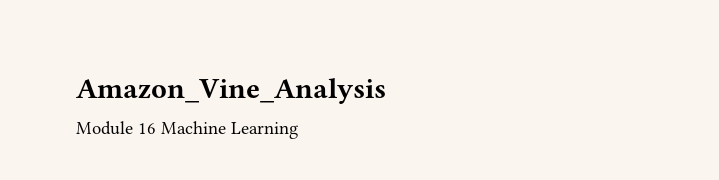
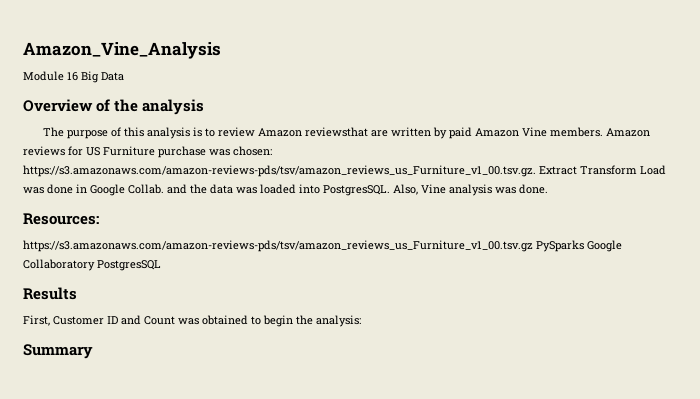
[161,121,298,139] Machine Learning -> [81,71,124,83] [23,99,205,115] [43,127,651,139] [23,146,272,158] [23,165,666,177] [23,184,548,196] [23,213,99,225] [23,240,622,252] [23,259,161,271] [23,287,77,300] [23,315,361,327] [23,344,93,359] Big Data // Overview of the analysis // The purpose of this analysis is to review Amazon reviewsthat are written by paid Amazon Vine members. Amazon reviews for US Furniture purchase was chosen: https://s3.amazonaws.com/amazon-reviews-pds/tsv/amazon_reviews_us_Furniture_v1_00.tsv.gz. Extract Transform Load was done in Google Collab. and the data was loaded into PostgresSQL. Also, Vine analysis was done. // Resources: // https://s3.amazonaws.com/amazon-reviews-pds/tsv/amazon_reviews_us_Furniture_v1_00.tsv.gz PySparks Google Collaboratory PostgresSQL // Results // First, Customer ID and Count was obtained to begin the analysis: // Summary

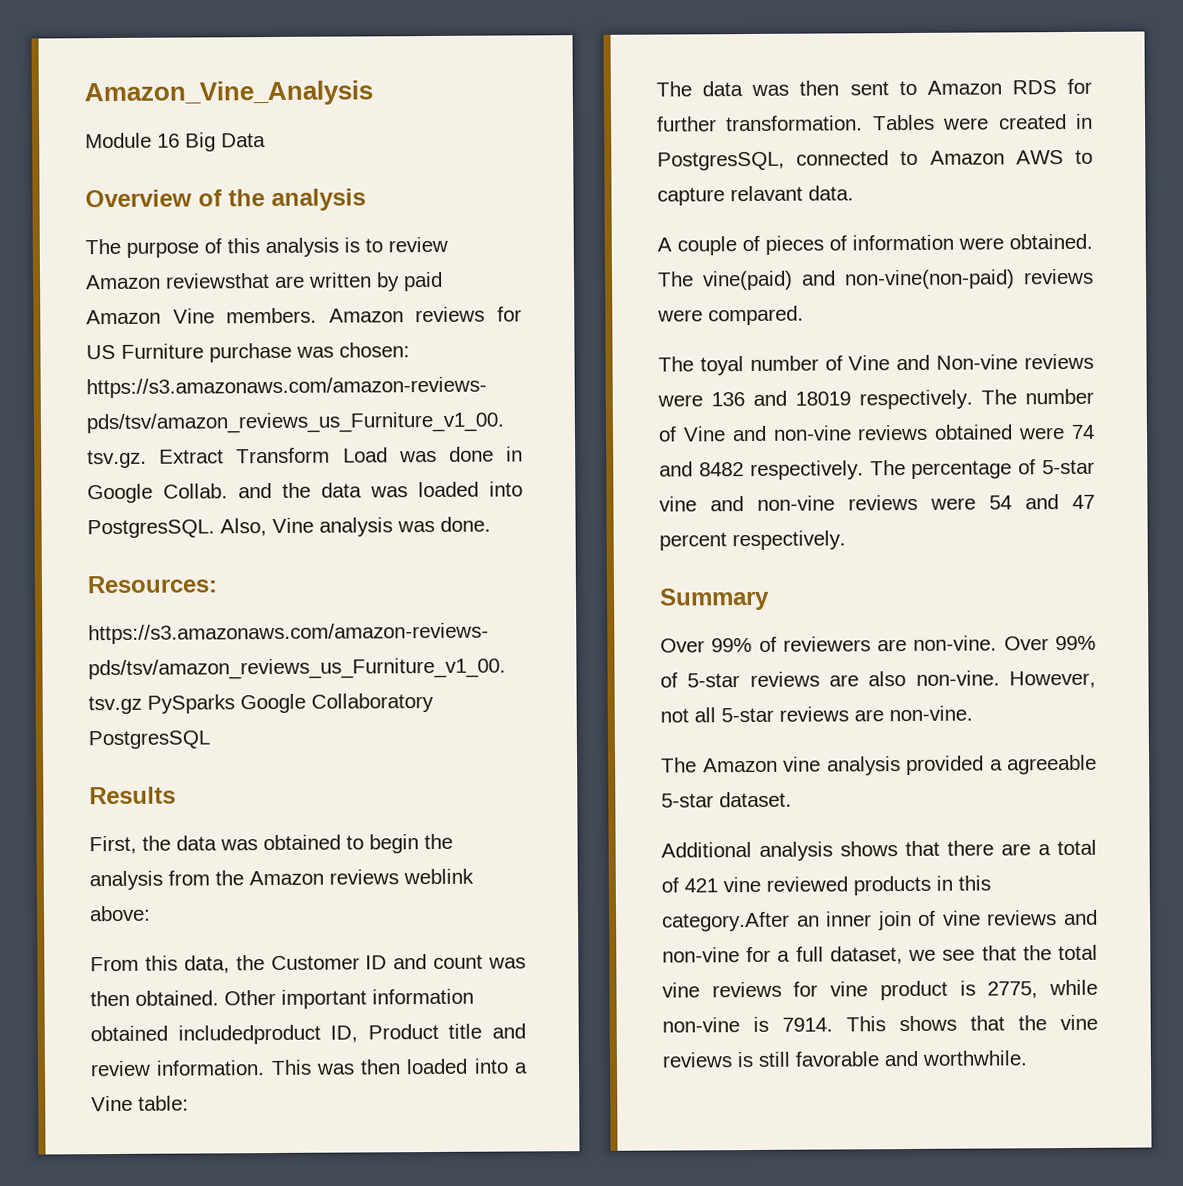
[53,315,175,325] Customer ID and Count -> [142,835,217,851] the data
[316,315,361,327] [23,344,93,359] analysis: // Summary -> [89,868,474,891] [89,905,151,922] [90,954,526,974] [90,988,474,1009] [90,1023,526,1045] [90,1058,528,1077] [91,1095,189,1112] [656,78,1092,97] [657,113,1093,132] [657,149,1093,171] [657,185,854,206] [657,233,1093,256] [657,268,1094,291] [657,305,804,326] [658,353,1094,376] [657,388,1094,410] [658,424,1095,442] [659,459,1095,481] [659,494,1095,512] [659,530,846,551] [659,587,770,611] [660,635,1096,653] [660,670,1096,689] [660,705,973,723] [661,754,1097,776] [661,791,792,808] [661,839,1097,861] [661,875,991,896] [662,909,1098,932] [662,944,1098,965] [662,979,1098,1001] [662,1014,1098,1033] [662,1050,1027,1068] analysis from the Amazon reviews weblink above: // From this data, the Customer ID and count was then obtained. Other important information obtained includedproduct ID, Product title and review information. This was then loaded into a Vine table: // The data was then sent to Amazon RDS for further transformation. Tables were created in PostgresSQL, connected to Amazon AWS to capture relavant data. // A couple of pieces of information were obtained. The vine(paid) and non-vine(non-paid) reviews were compared. // The toyal number of Vine and Non-vine reviews were 136 and 18019 respectively. The number of Vine and non-vine reviews obtained were 74 and 8482 respectively. The percentage of 5-star vine and non-vine reviews were 54 and 47 percent respectively. // Summary // Over 99% of reviewers are non-vine. Over 99% of 5-star reviews are also non-vine. However, not all 5-star reviews are non-vine. // The Amazon vine analysis provided a agreeable 5-star dataset. // Additional analysis shows that there are a total of 421 vine reviewed products in this category.After an inner join of vine reviews and non-vine for a full dataset, we see that the total vine reviews for vine product is 2775, while non-vine is 7914. This shows that the vine reviews is still favorable and worthwhile.

